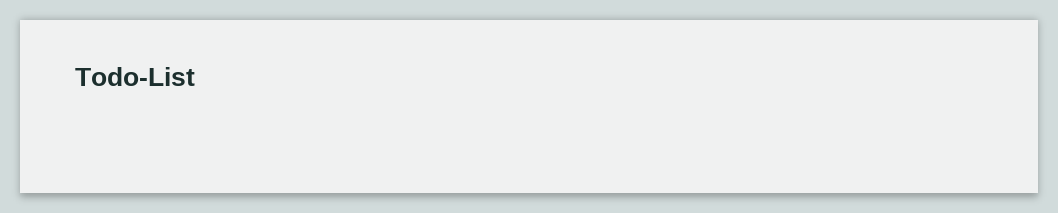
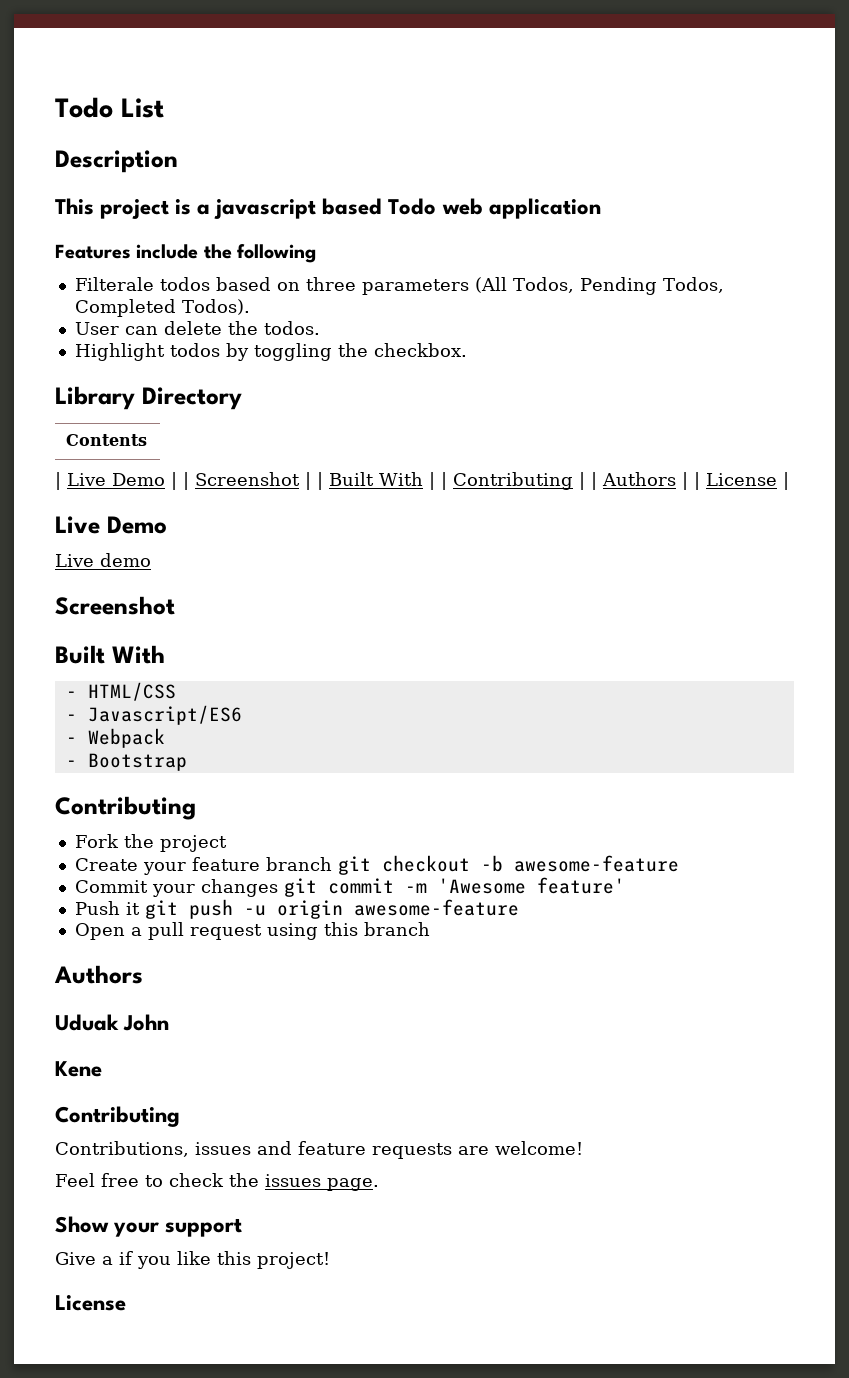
[75,67,195,86] Todo-List -> [55,97,164,118] [55,150,178,173] [55,198,601,219] [55,244,317,263] [74,277,724,295] [74,299,250,317] [74,321,320,335] [74,343,467,361] [55,386,242,410] [66,434,148,446] [55,472,789,490] [55,516,167,534] [55,553,151,567] [55,596,175,615] [55,645,165,664] [65,682,176,701] [65,705,242,725] [65,728,165,748] [65,753,187,771] [55,796,196,820] [74,834,227,852] [74,855,679,875] [74,877,625,897] [74,899,519,919] [74,922,430,940] [54,965,143,984] [55,1014,170,1031] [55,1061,102,1077] [55,1106,180,1127] [55,1141,583,1159] [55,1173,379,1191] [55,1216,243,1237] [55,1251,330,1269] [55,1295,126,1311] Todo List // Description // This project is a javascript based Todo web application // Features include the following // Filterale todos based on three parameters (All Todos, Pending Todos, Completed Todos). // User can delete the todos. // Highlight todos by toggling the checkbox. // Library Directory // Contents // | Live Demo | | Screenshot | | Built With | | Contributing | | Authors | | License | // Live Demo // Live demo // Screenshot // Built With // - HTML/CSS // - Javascript/ES6 // - Webpack // - Bootstrap // Contributing // Fork the project // Create your feature branch git checkout -b awesome-feature // Commit your changes git commit -m 'Awesome feature' // Push it git push -u origin awesome-feature // Open a pull request using this branch // Authors // Uduak John // Kene // Contributing // Contributions, issues and feature requests are welcome! // Feel free to check the issues page. // Show your support // Give a if you like this project! // License

